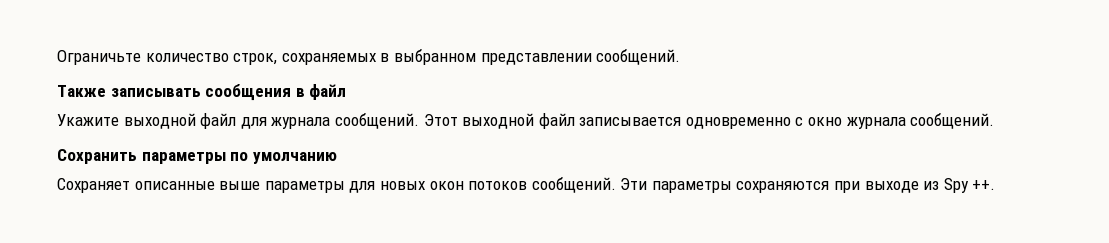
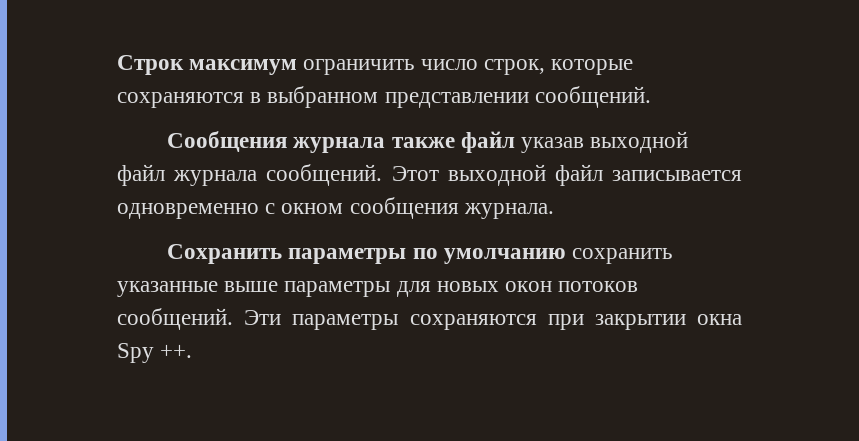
[57,50,376,65] Ограничьте количество строк, сохраняемых -> [117,55,634,75] [117,92,244,108] Строк максимум ограничить число строк, которые сохраняются
[57,84,347,101] [57,113,267,129] Также записывать сообщения в файл // Укажите выходной файл для -> [167,131,689,153] [117,164,165,186] Сообщения журнала также файл указав выходной файл
[808,113,995,129] окно журнала сообщений. -> [281,197,554,219] окном сообщения журнала.
[57,178,215,193] // Сохраняет описанные -> [571,248,672,264] [117,281,218,297] сохранить указанные
[864,181,940,193] выходе из -> [594,314,743,330] закрытии окна

